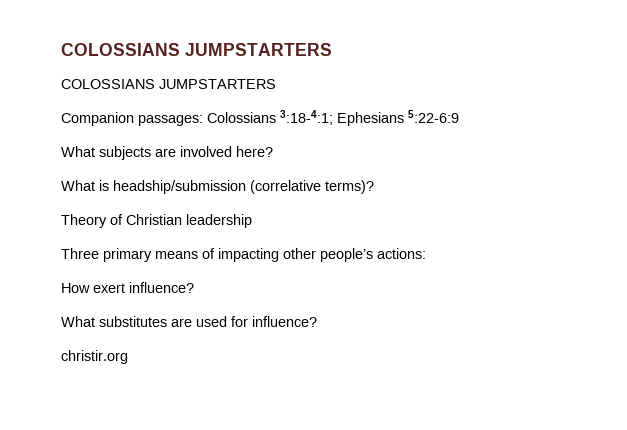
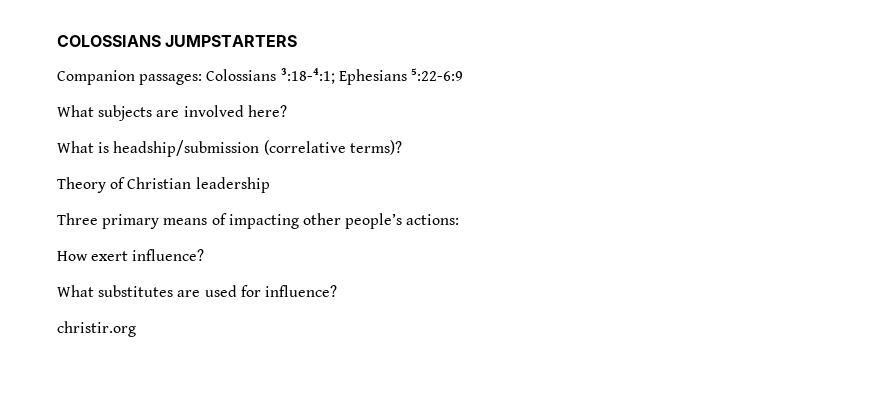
[61,43,332,56] [61,79,276,89] COLOSSIANS JUMPSTARTERS // COLOSSIANS JUMPSTARTERS -> [57,35,298,47] COLOSSIANS JUMPSTARTERS

